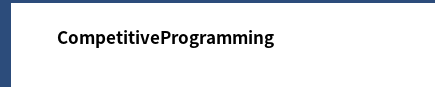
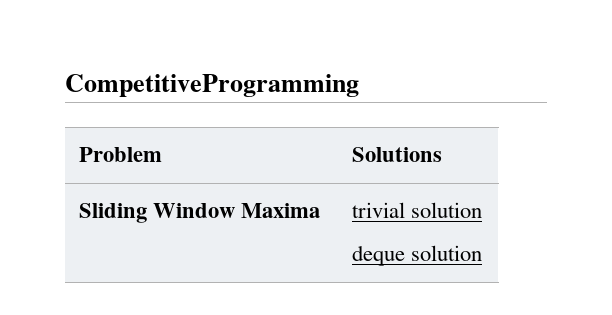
(274, 39) none -> [78,147,162,162] [351,147,442,162] [78,203,320,223] [351,202,482,218] [351,245,482,266] // Problem | Solutions // Sliding Window Maxima | trivial solution // deque solution

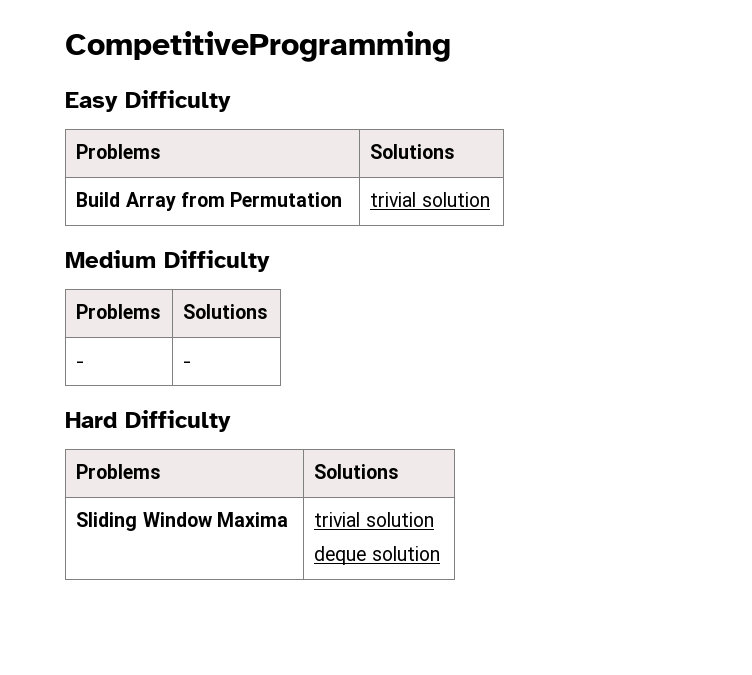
[78,147,162,162] // Problem -> [65,90,231,112] [76,144,161,159] [370,144,455,159] [76,192,343,211] [370,192,490,207] [65,250,270,272] [76,304,161,319] [183,304,268,319] [76,361,85,367] [183,361,192,367] [65,410,231,432] [76,464,161,479] // Easy Difficulty // Problems | Solutions // Build Array from Permutation | trivial solution // Medium Difficulty // Problems | Solutions // - | - // Hard Difficulty // Problems

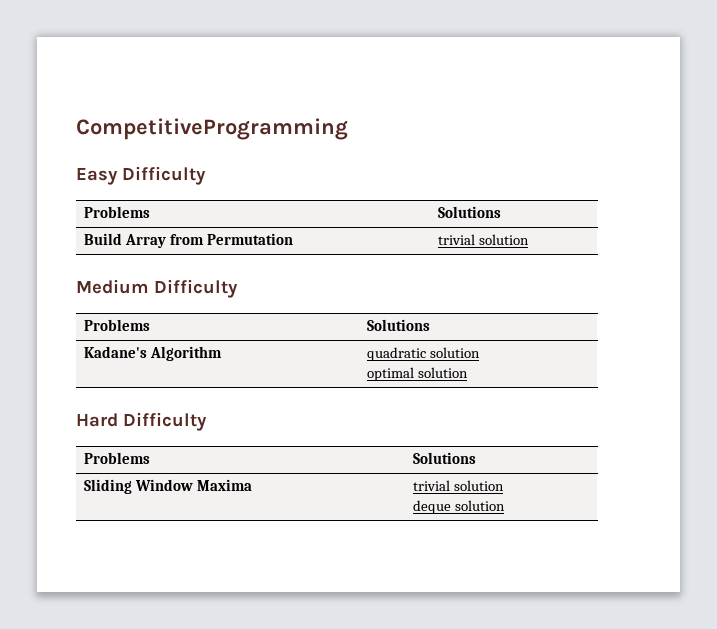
[76,361,85,367] [183,361,192,367] - | - -> [83,346,222,361] [366,347,480,361] [366,367,468,381] Kadane's Algorithm | quadratic solution // optimal solution

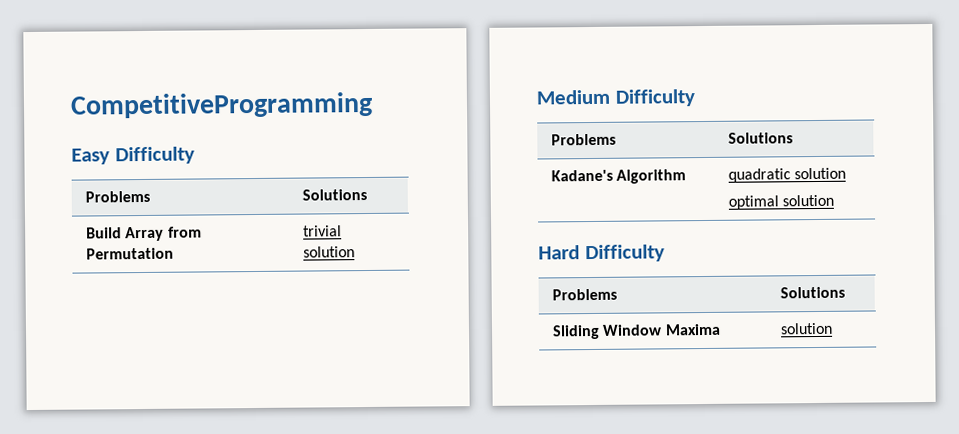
[412,480,504,491] [412,500,505,514] trivial solution // deque solution -> [779,322,833,335] solution

